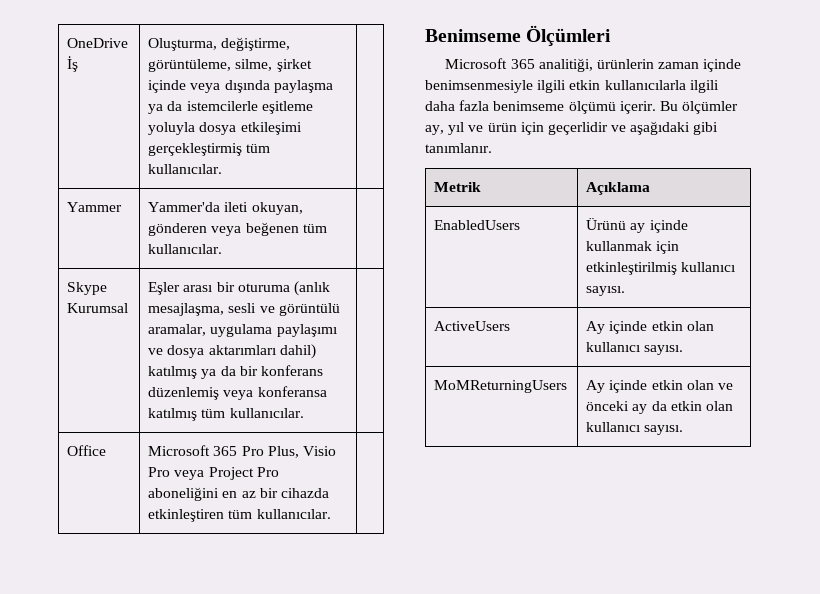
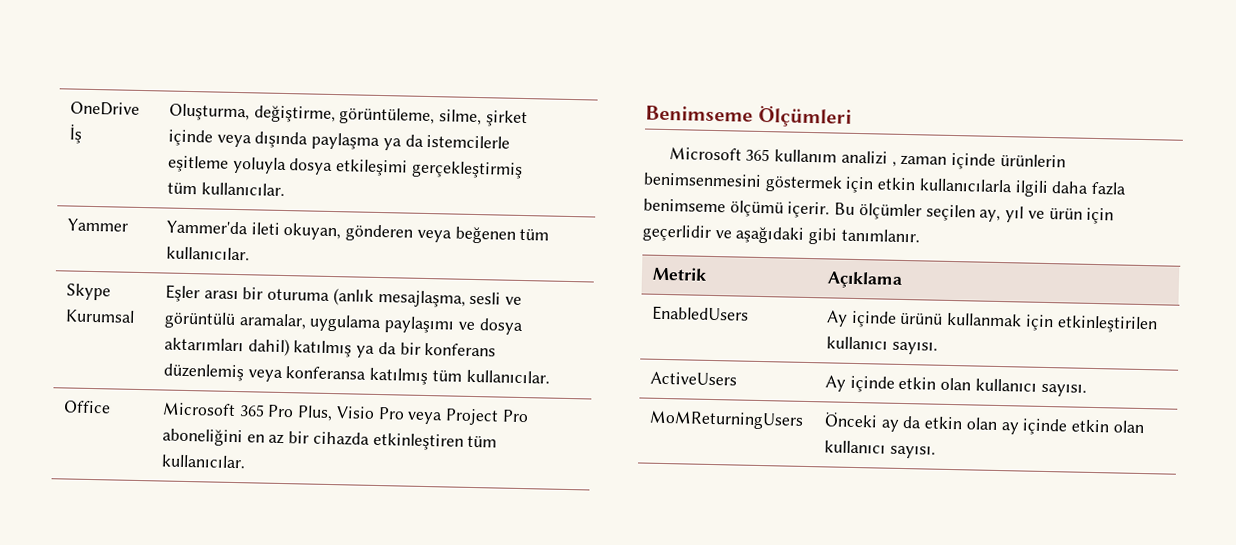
[538,58,742,72] [425,80,567,93] analitiği, ürünlerin zaman içinde benimsenmesiyle ilgili -> [774,149,1066,170] [643,172,875,194] kullanım analizi , zaman içinde ürünlerin benimsenmesini göstermek için
(739, 107) none -> [925,204,976,222] seçilen
[586,218,688,233] Ürünü ay içinde -> [825,310,944,328] Ay içinde ürünü
[586,262,678,275] etkinleştirilmiş -> [1056,315,1158,334] etkinleştirilen
[586,380,734,393] [586,401,667,414] Ay içinde etkin olan ve önceki ay da -> [823,412,1069,436] Önceki ay da etkin olan ay içinde

